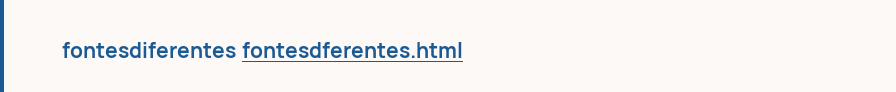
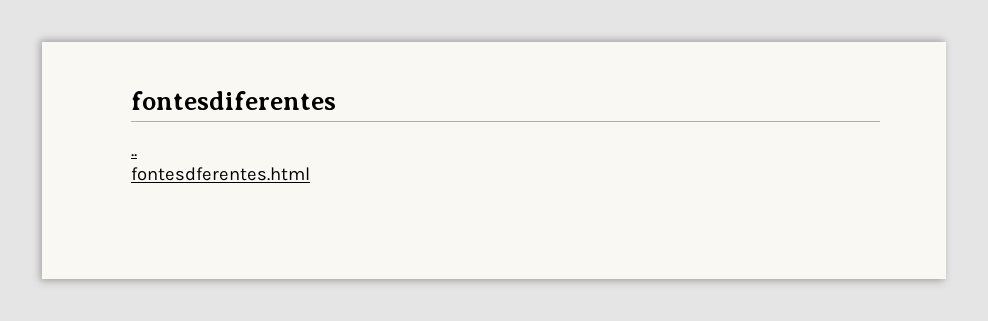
(236, 50) none -> [131,154,137,157] // .. //

